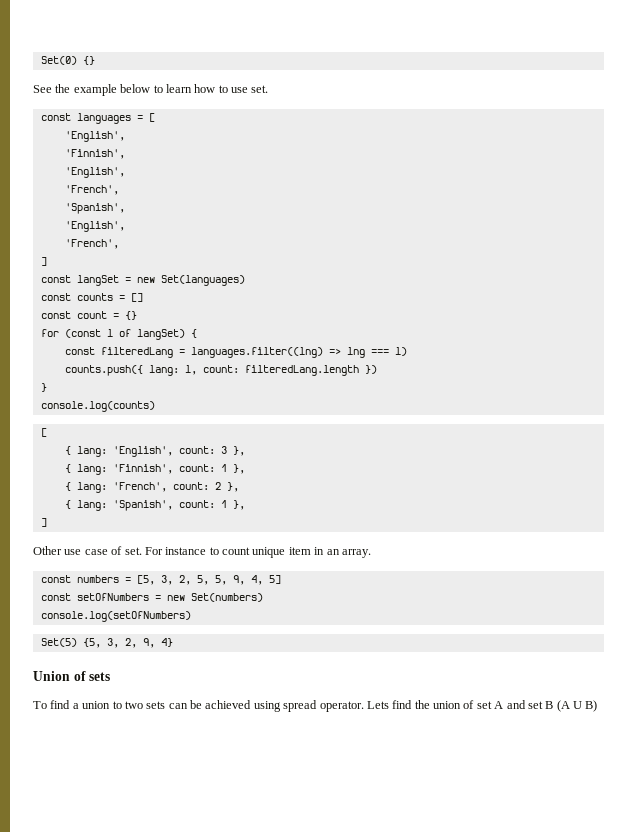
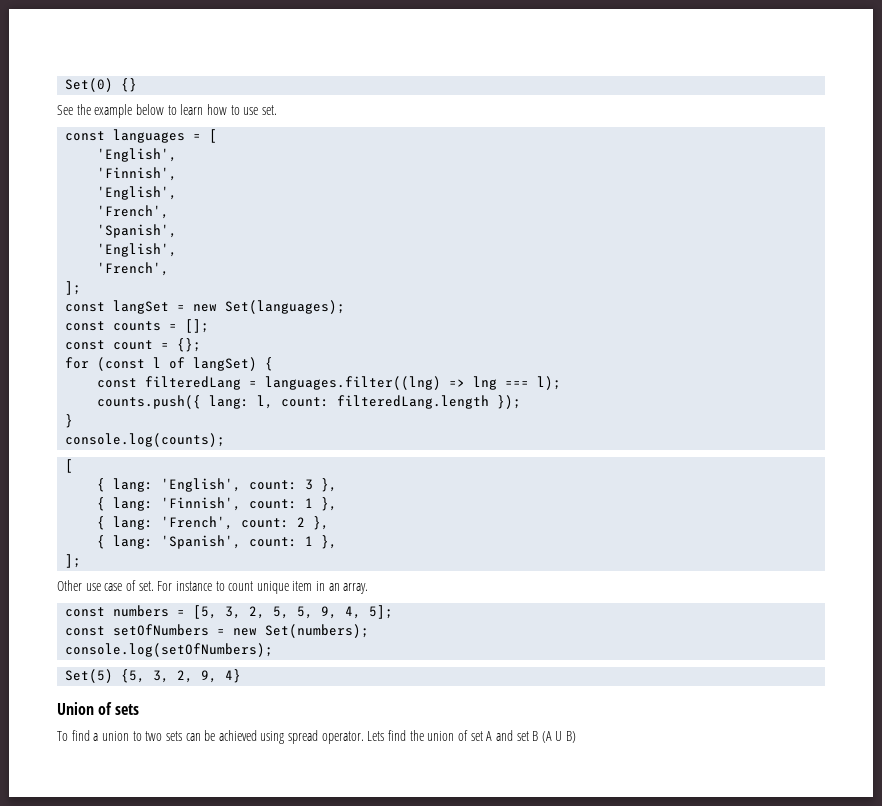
[40,257,47,266] ] -> [65,281,82,295] ];
[160,275,245,286] Set(languages) -> [225,300,346,314] Set(languages);
[130,293,143,302] [] -> [185,319,210,333] [];
[124,311,137,320] {} -> [177,338,202,352] {};
[394,347,407,356] l) -> [537,376,562,390] l);
[364,365,377,374] }) -> [497,395,522,409] });
[40,401,155,412] console.log(counts) -> [65,433,226,447] console.log(counts);
[40,518,47,527] ] -> [65,554,82,568] ];
[268,575,281,584] 5] -> [369,605,394,619] 5];
[190,593,263,602] [40,611,191,622] Set(numbers) // console.log(setOfNumbers) -> [265,624,370,638] [65,643,274,657] Set(numbers); // console.log(setOfNumbers);

